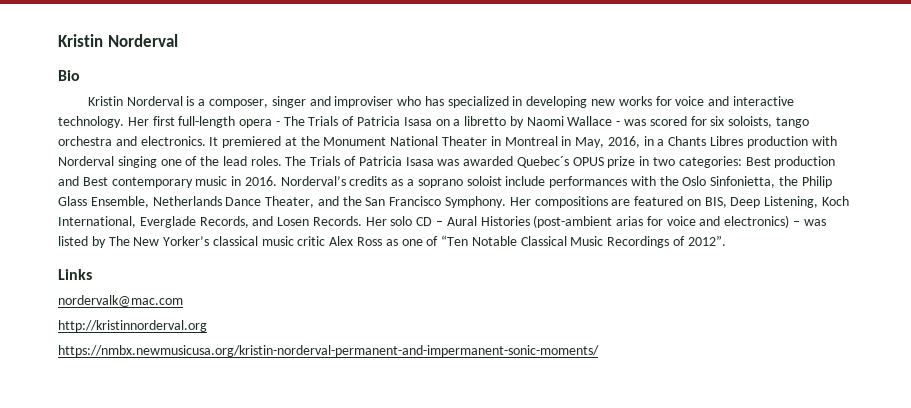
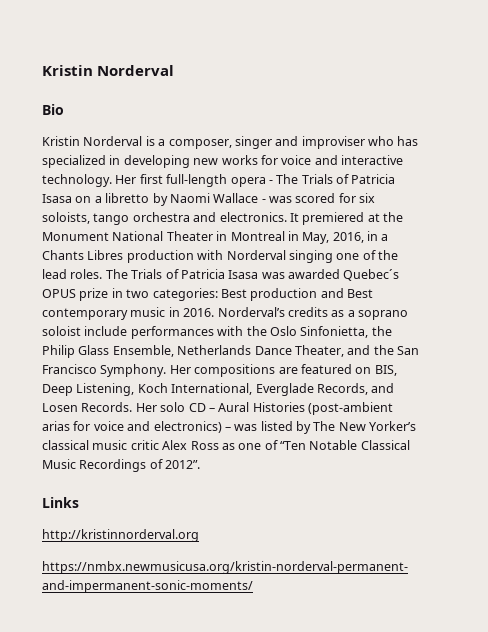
[58,295,183,307] // nordervalk@mac.com -> (79, 502) none

